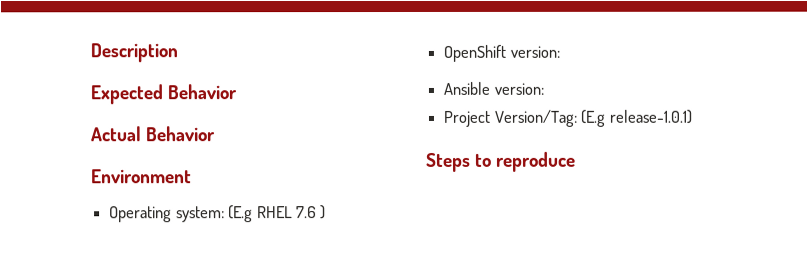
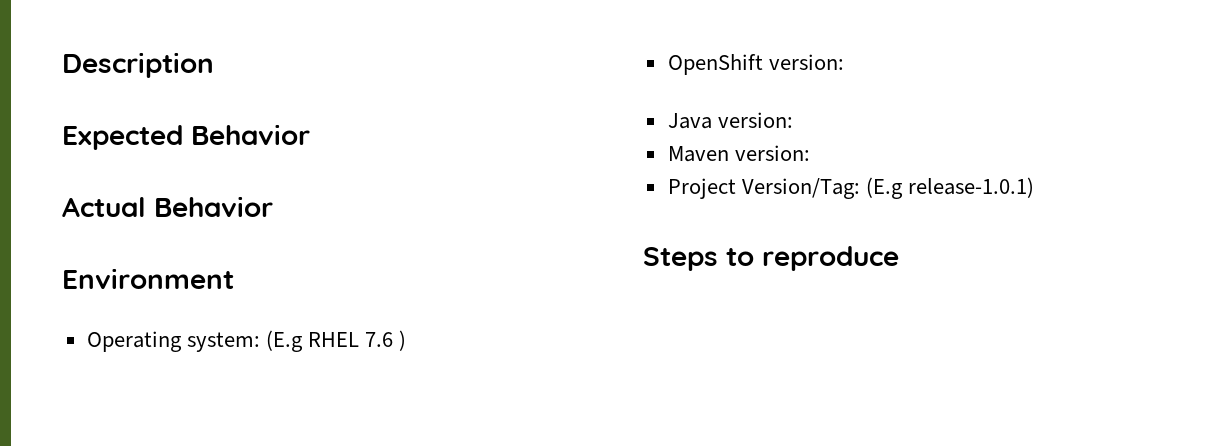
[443,81,491,95] Ansible -> [667,112,793,129] [667,146,729,162] Java version: // Maven

